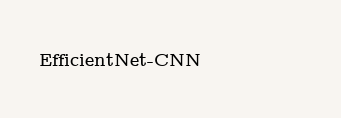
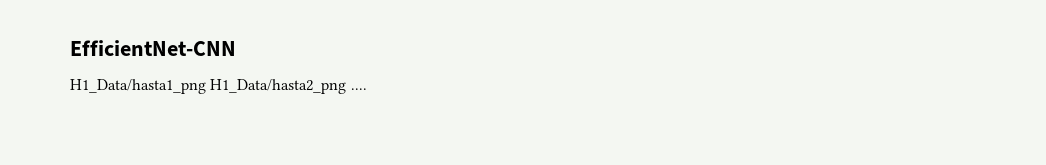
(201, 59) none -> [70,79,367,94] // H1_Data/hasta1_png H1_Data/hasta2_png ....

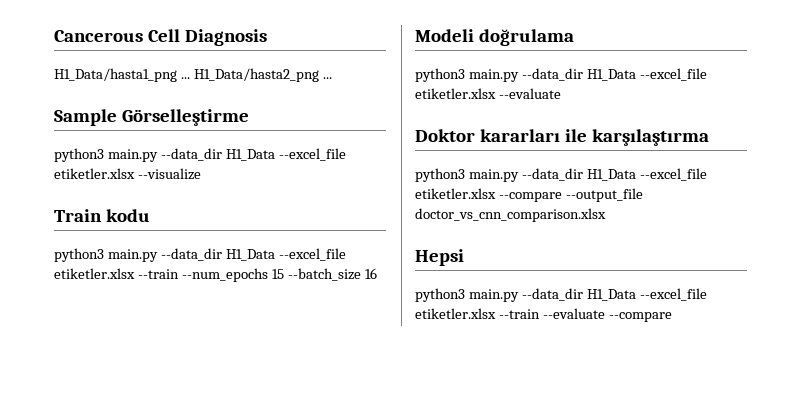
[70,40,236,56] [70,79,367,94] EfficientNet-CNN // H1_Data/hasta1_png H1_Data/hasta2_png .... -> [54,29,267,46] [54,68,332,82] [54,109,249,126] [54,148,346,162] [54,168,201,180] [54,209,150,222] [54,248,346,262] [54,268,377,282] [415,29,574,46] [415,68,707,82] [415,88,561,99] [415,129,709,146] [415,168,707,182] [415,188,643,202] [415,208,606,222] [415,249,464,266] [415,288,707,302] [415,308,672,322] Cancerous Cell Diagnosis // H1_Data/hasta1_png ... H1_Data/hasta2_png ... // Sample Görselleştirme // python3 main.py --data_dir H1_Data --excel_file etiketler.xlsx --visualize // Train kodu // python3 main.py --data_dir H1_Data --excel_file etiketler.xlsx --train --num_epochs 15 --batch_size 16 // Modeli doğrulama // python3 main.py --data_dir H1_Data --excel_file etiketler.xlsx --evaluate // Doktor kararları ile karşılaştırma // python3 main.py --data_dir H1_Data --excel_file etiketler.xlsx --compare --output_file doctor_vs_cnn_comparison.xlsx // Hepsi // python3 main.py --data_dir H1_Data --excel_file etiketler.xlsx --train --evaluate --compare

